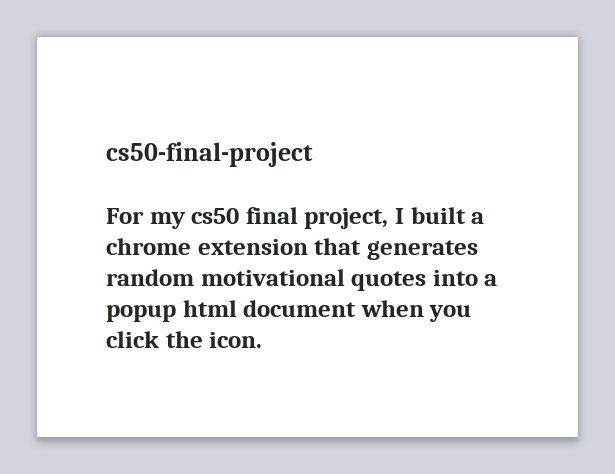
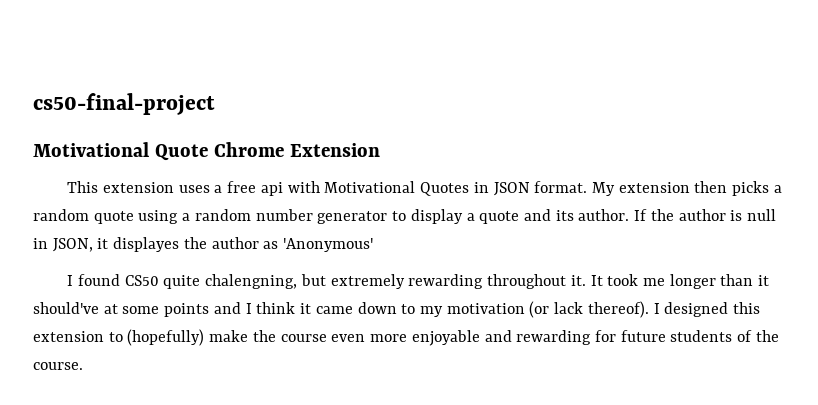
[106,207,485,229] [106,238,478,260] [106,269,498,291] [106,300,472,322] [106,331,263,348] For my cs50 final project, I built a chrome extension that generates random motivational quotes into a popup html document when you click the icon. -> [33,142,380,161] [67,181,782,196] [33,209,777,224] [33,237,374,252] [67,274,770,289] [33,301,761,318] [33,329,779,346] [33,362,83,370] Motivational Quote Chrome Extension // This extension uses a free api with Motivational Quotes in JSON format. My extension then picks a random quote using a random number generator to display a quote and its author. If the author is null in JSON, it displayes the author as 'Anonymous' // I found CS50 quite chalengning, but extremely rewarding throughout it. It took me longer than it should've at some points and I think it came down to my motivation (or lack thereof). I designed this extension to (hopefully) make the course even more enjoyable and rewarding for future students of the course.

